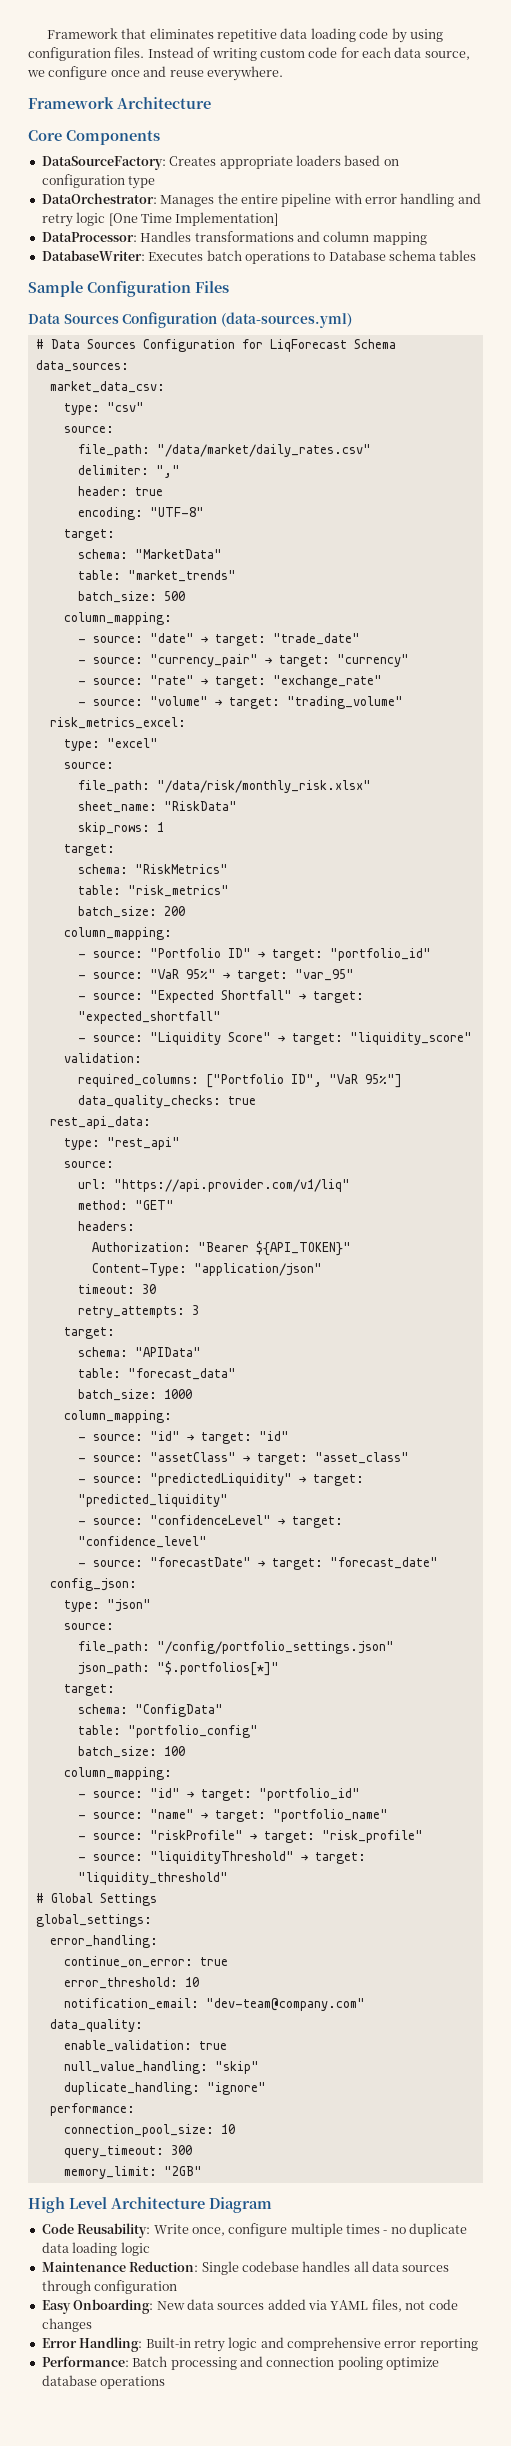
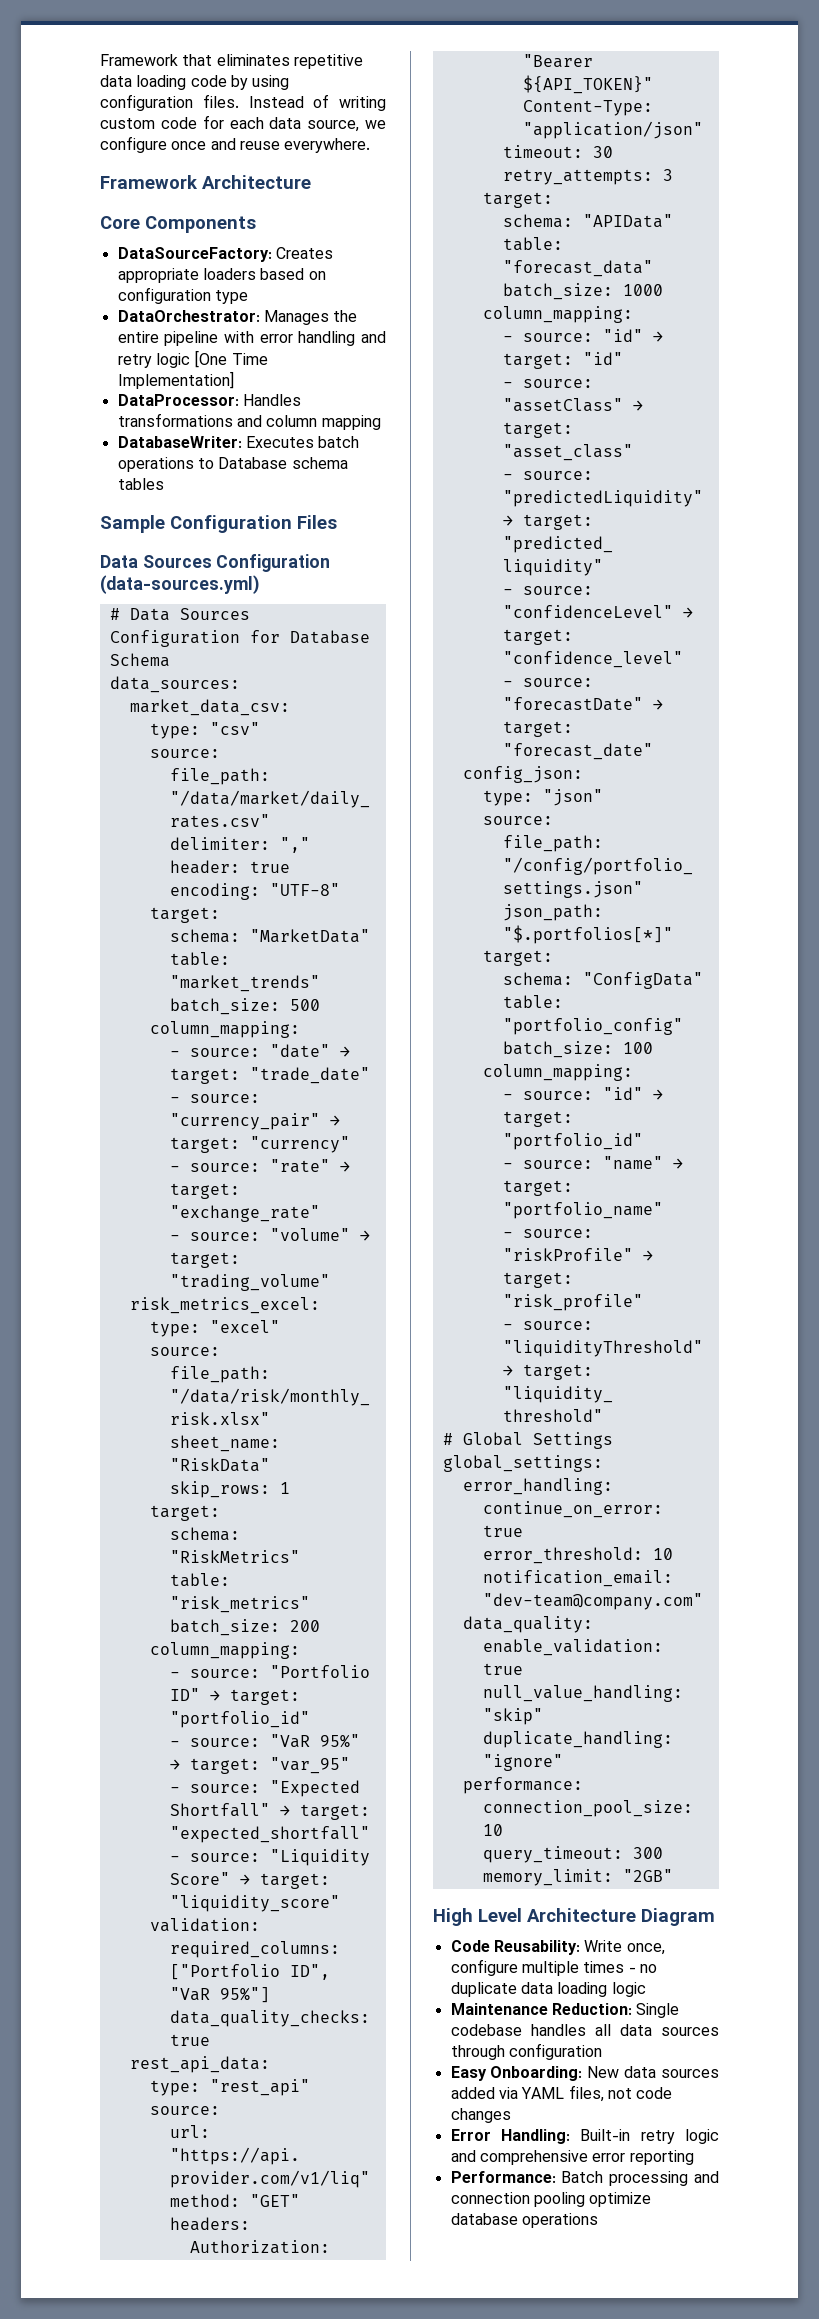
[269,339,347,352] LiqForecast -> [289,630,370,644] Database

